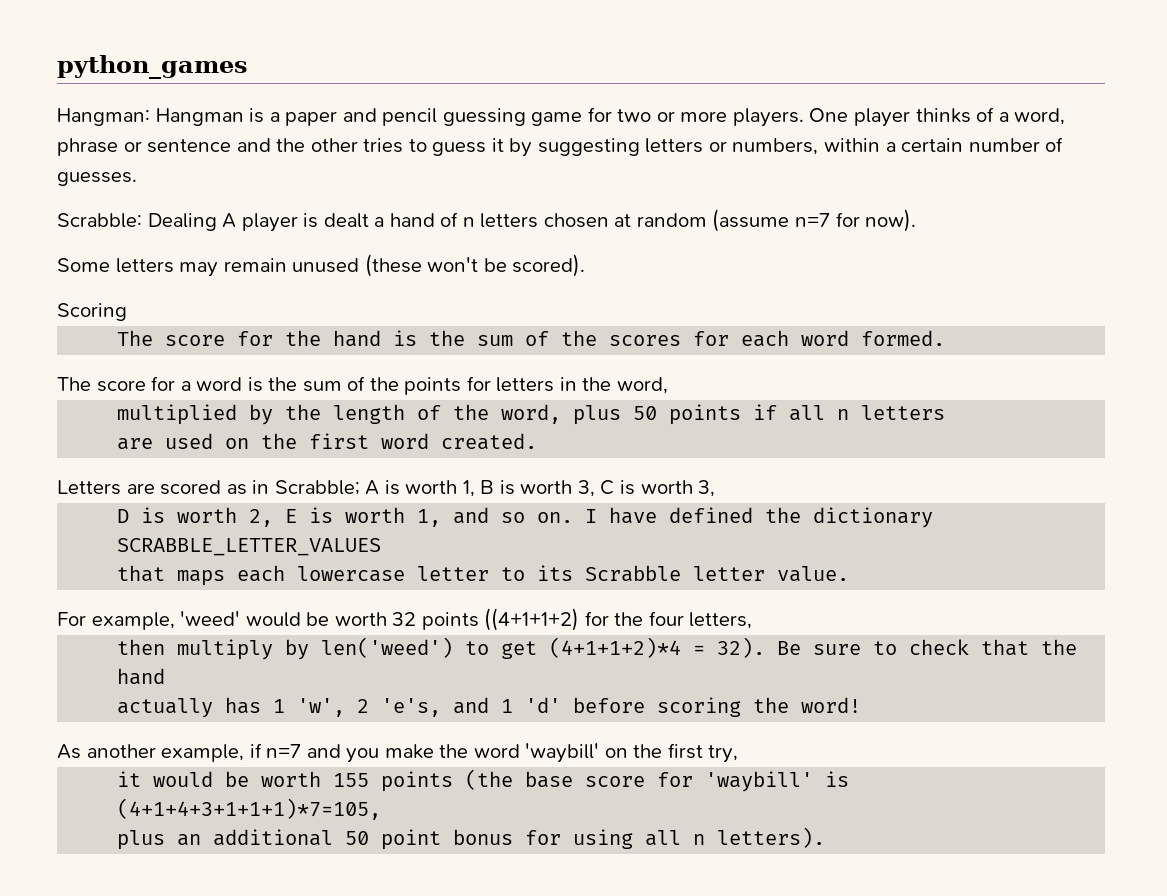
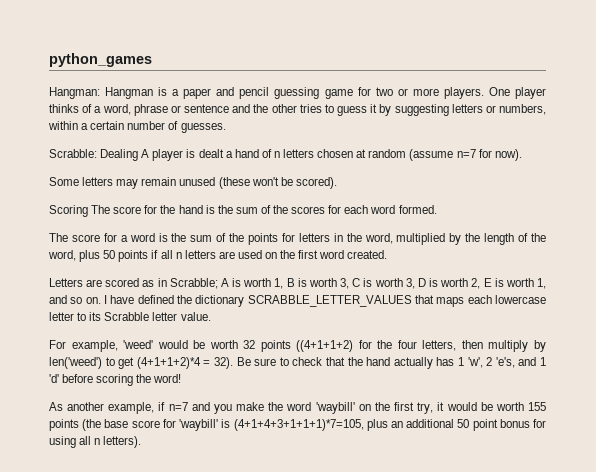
(127, 312) // -> (88, 211) none
(669, 385) // -> (393, 238) none
(946, 412) // -> (216, 254) none
(716, 488) // -> (415, 283) none
(382, 547) // -> (412, 301) none
(753, 620) // -> (457, 345) none
(166, 676) // -> (391, 361) none
(739, 754) // -> (434, 408) none
(382, 809) // -> (364, 425) none

